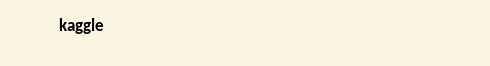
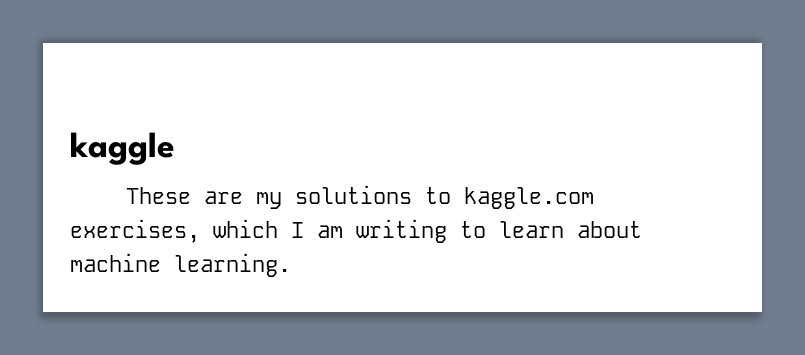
(104, 26) none -> [125,185,594,209] [70,219,642,243] [70,253,291,277] // These are my solutions to kaggle.com exercises, which I am writing to learn about machine learning.

